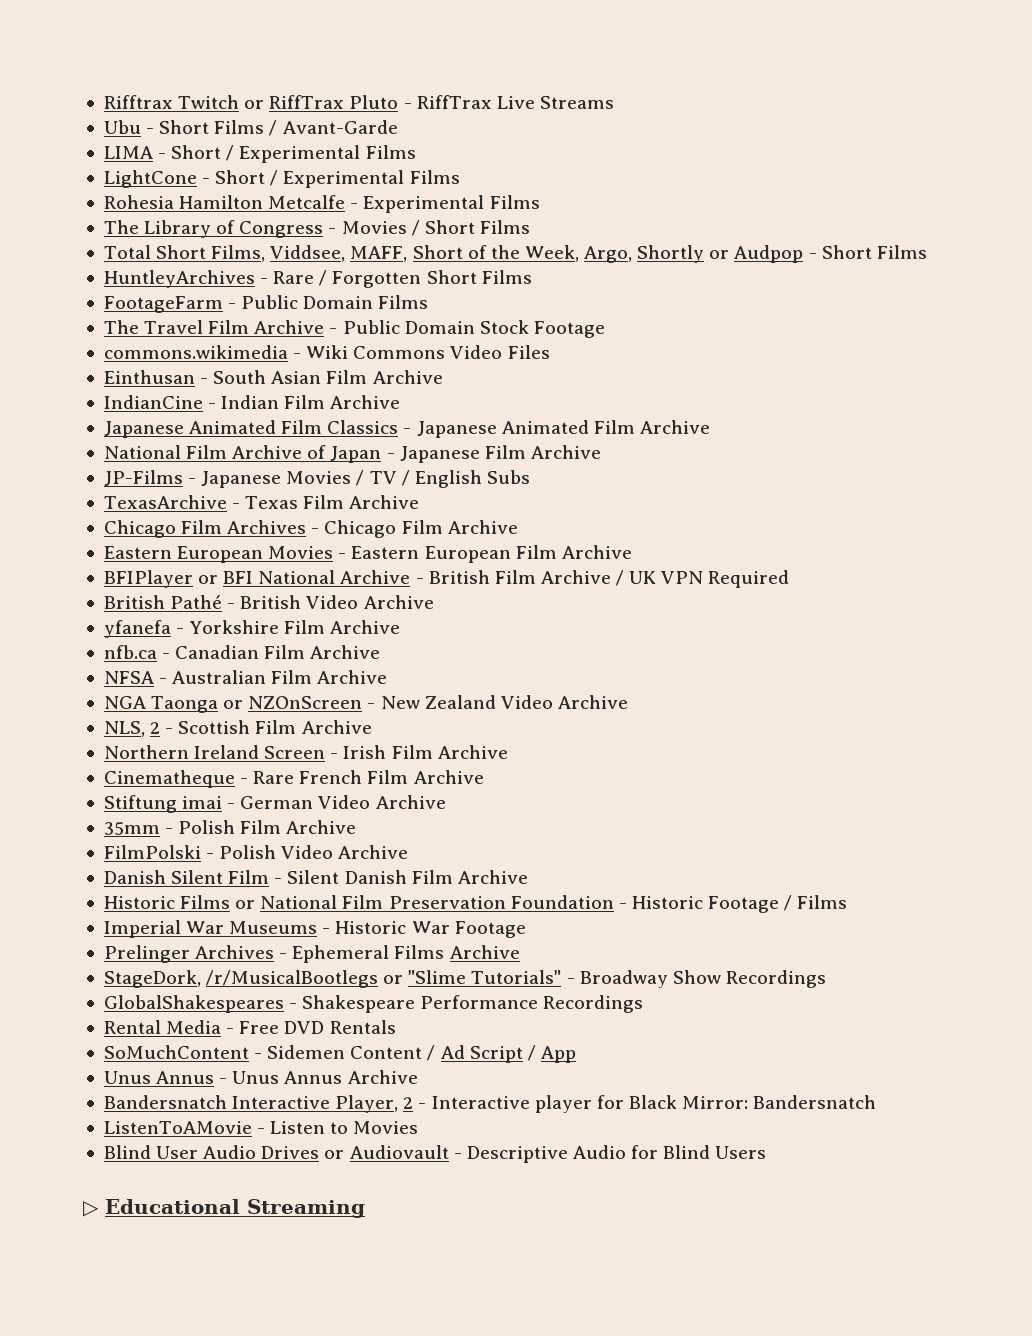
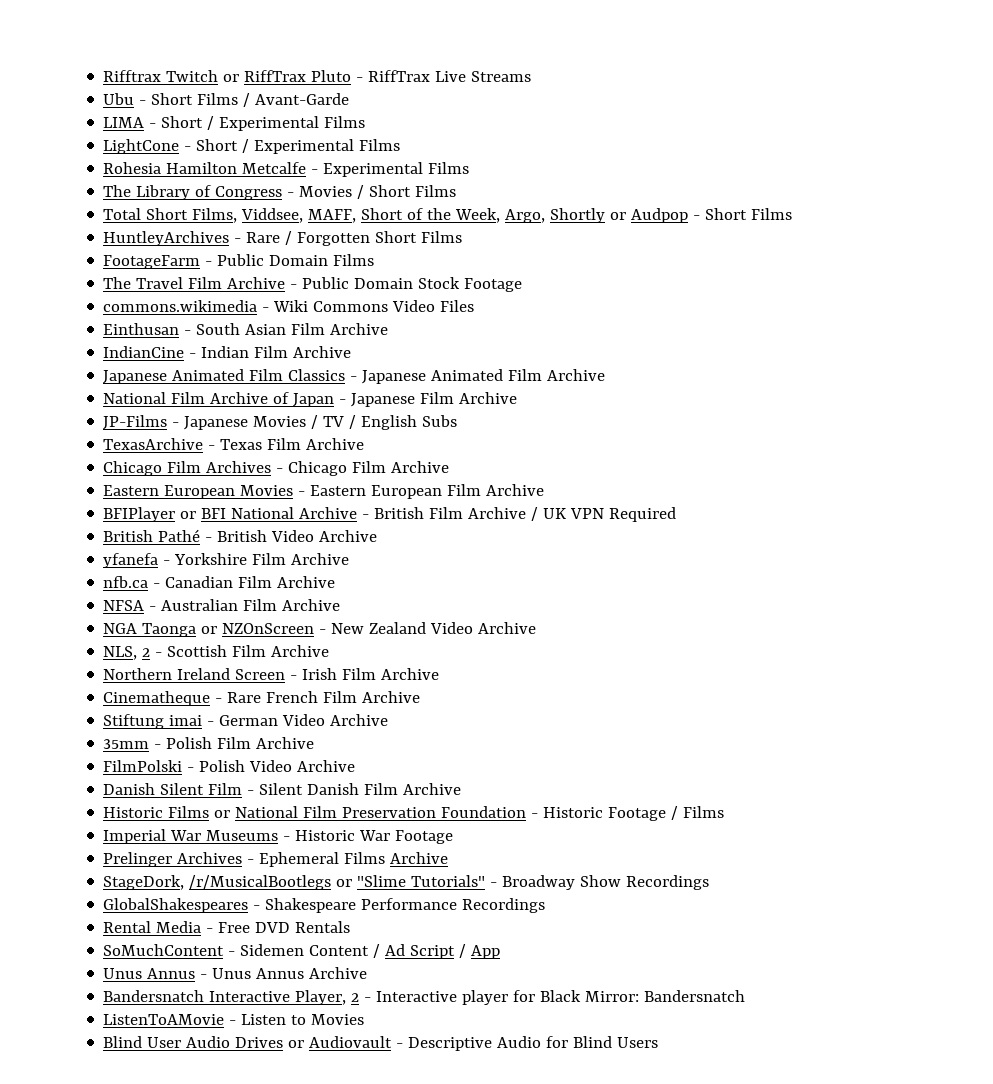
[83,1199,365,1218] // ▷ Educational Streaming -> (659, 1042) none

